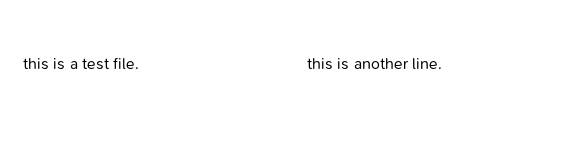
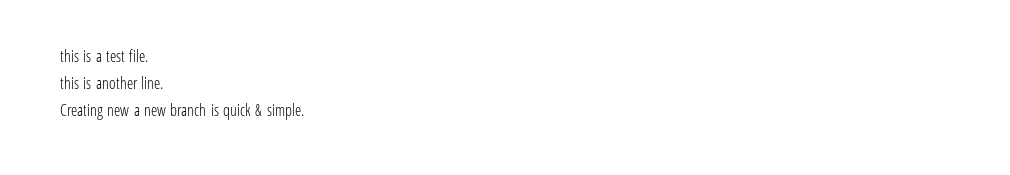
(442, 64) none -> [60,103,304,120] // Creating new a new branch is quick & simple.

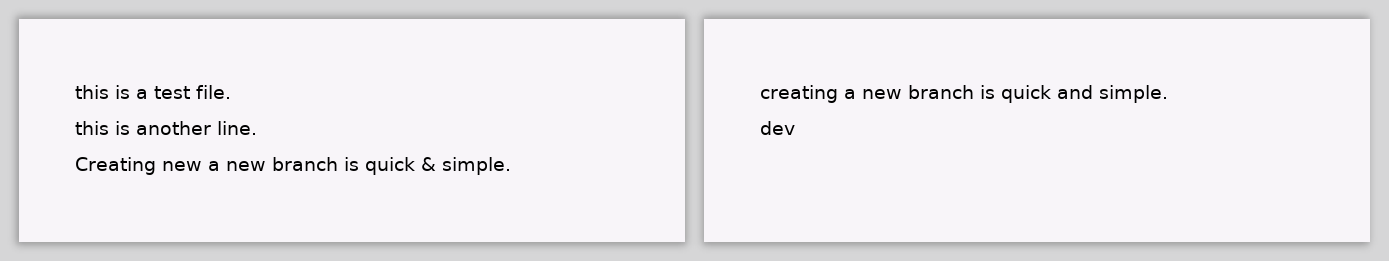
(304, 111) none -> [760,85,1168,103] [760,121,795,135] // creating a new branch is quick and simple. // dev

